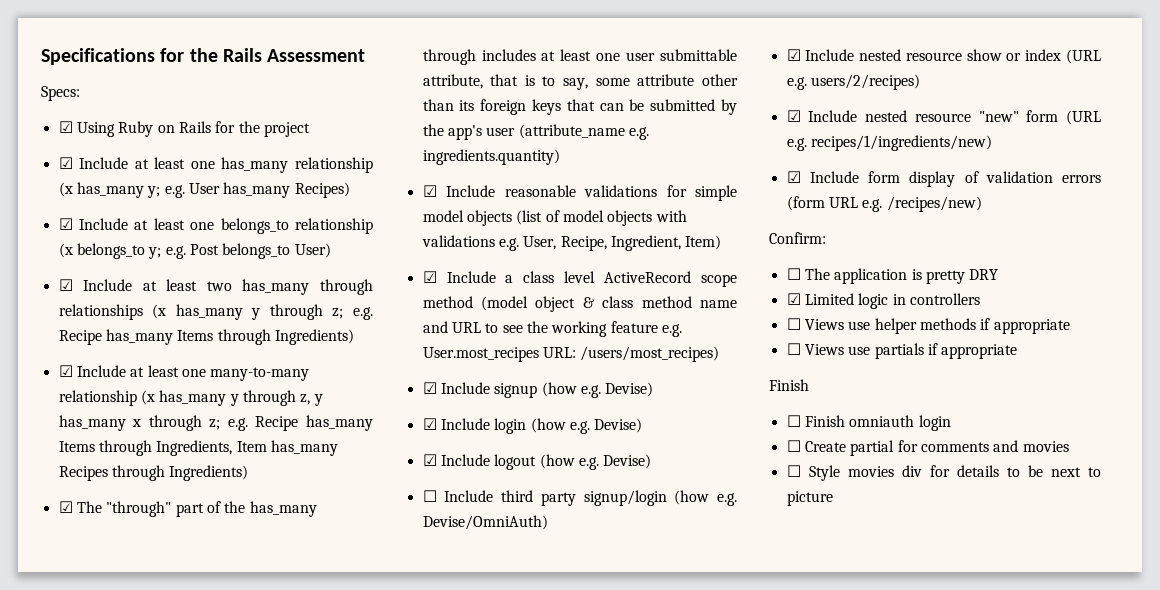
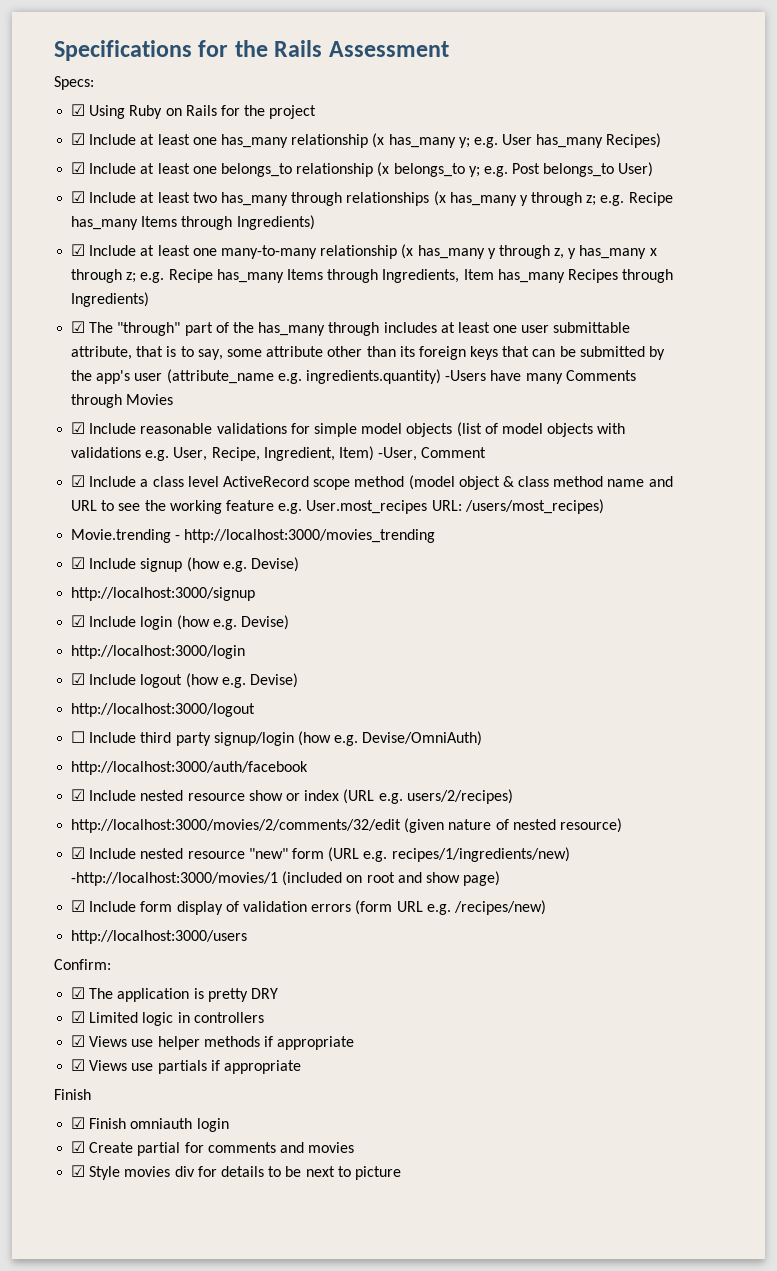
(560, 157) none -> [445,370,636,384] [71,394,174,408] -Users have many Comments through Movies
(722, 242) none -> [378,447,487,461] -User, Comment
(720, 354) none -> [71,529,436,543] // Movie.trending - http://localhost:3000/movies_trending
(654, 389) none -> [71,587,256,601] // http://localhost:3000/signup
(643, 425) none -> [71,645,246,659] // http://localhost:3000/login
(652, 461) none -> [71,703,256,717] // http://localhost:3000/logout
(548, 522) none -> [71,761,309,775] // http://localhost:3000/auth/facebook
(920, 82) none -> [71,818,622,833] // http://localhost:3000/movies/2/comments/32/edit (given nature of nested resource)
(992, 143) none -> [71,871,501,886] -http://localhost:3000/movies/1 (included on root and show page)
(982, 204) none -> [71,930,248,944] // http://localhost:3000/users
[786,268,801,280] ☐ -> [71,987,86,999] ☑
[786,318,801,330] ☐ -> [71,1035,86,1047] ☑
[786,343,801,355] ☐ -> [71,1059,86,1071] ☑
[786,415,801,427] ☐ -> [71,1117,86,1129] ☑
[786,440,801,452] ☐ -> [71,1141,86,1153] ☑
[786,465,801,477] ☐ -> [71,1165,86,1177] ☑

